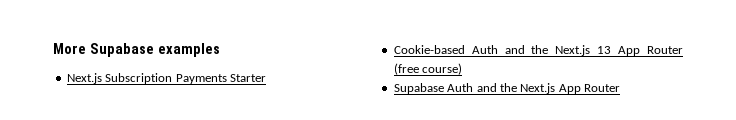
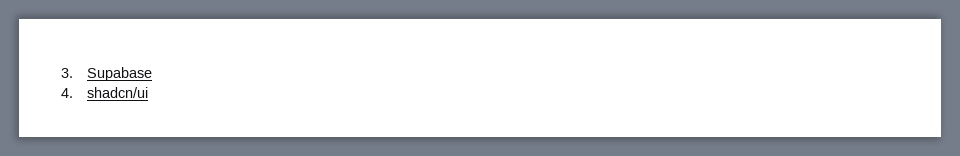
[53,43,220,57] [66,73,266,84] [393,45,683,56] [393,63,463,75] [393,83,620,94] More Supabase examples // Next.js Subscription Payments Starter // Cookie-based Auth and the Next.js 13 App Router (free course) // Supabase Auth and the Next.js App Router -> [61,67,153,81] [61,87,149,98] 3. Supabase // 4. shadcn/ui

